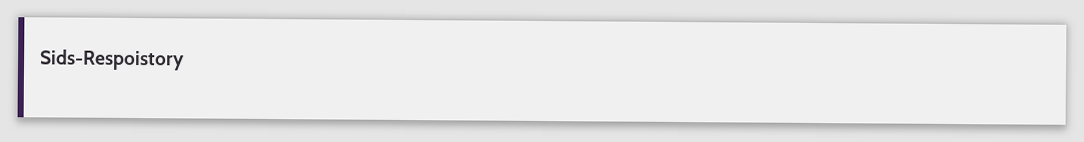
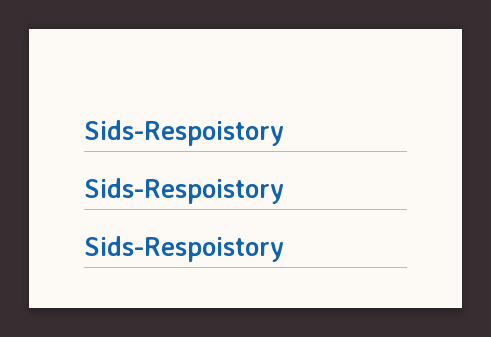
[39,49,185,71] Sids-Respoistory -> [84,120,284,146] [84,178,284,204] [84,236,284,262] Sids-Respoistory // Sids-Respoistory // Sids-Respoistory

